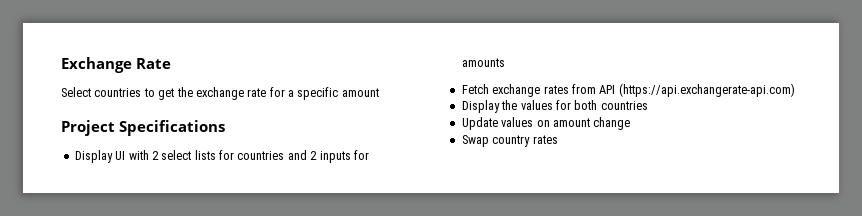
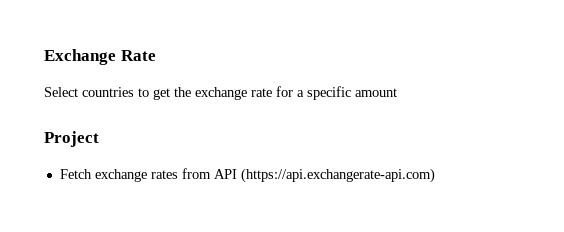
[119,120,225,136] [74,150,369,163] [461,58,505,67] Specifications // Display UI with 2 select lists for countries and 2 inputs for amounts -> (99, 139) none
[461,100,648,113] [461,117,631,130] [461,135,558,147] // Display the values for both countries // Update values on amount change // Swap country rates -> (435, 175) none

